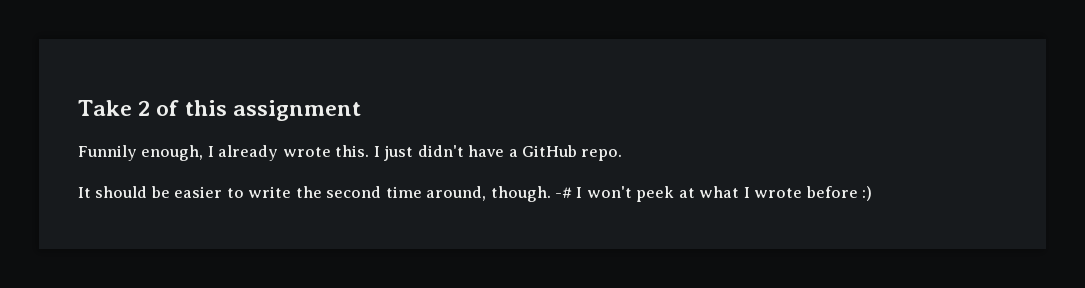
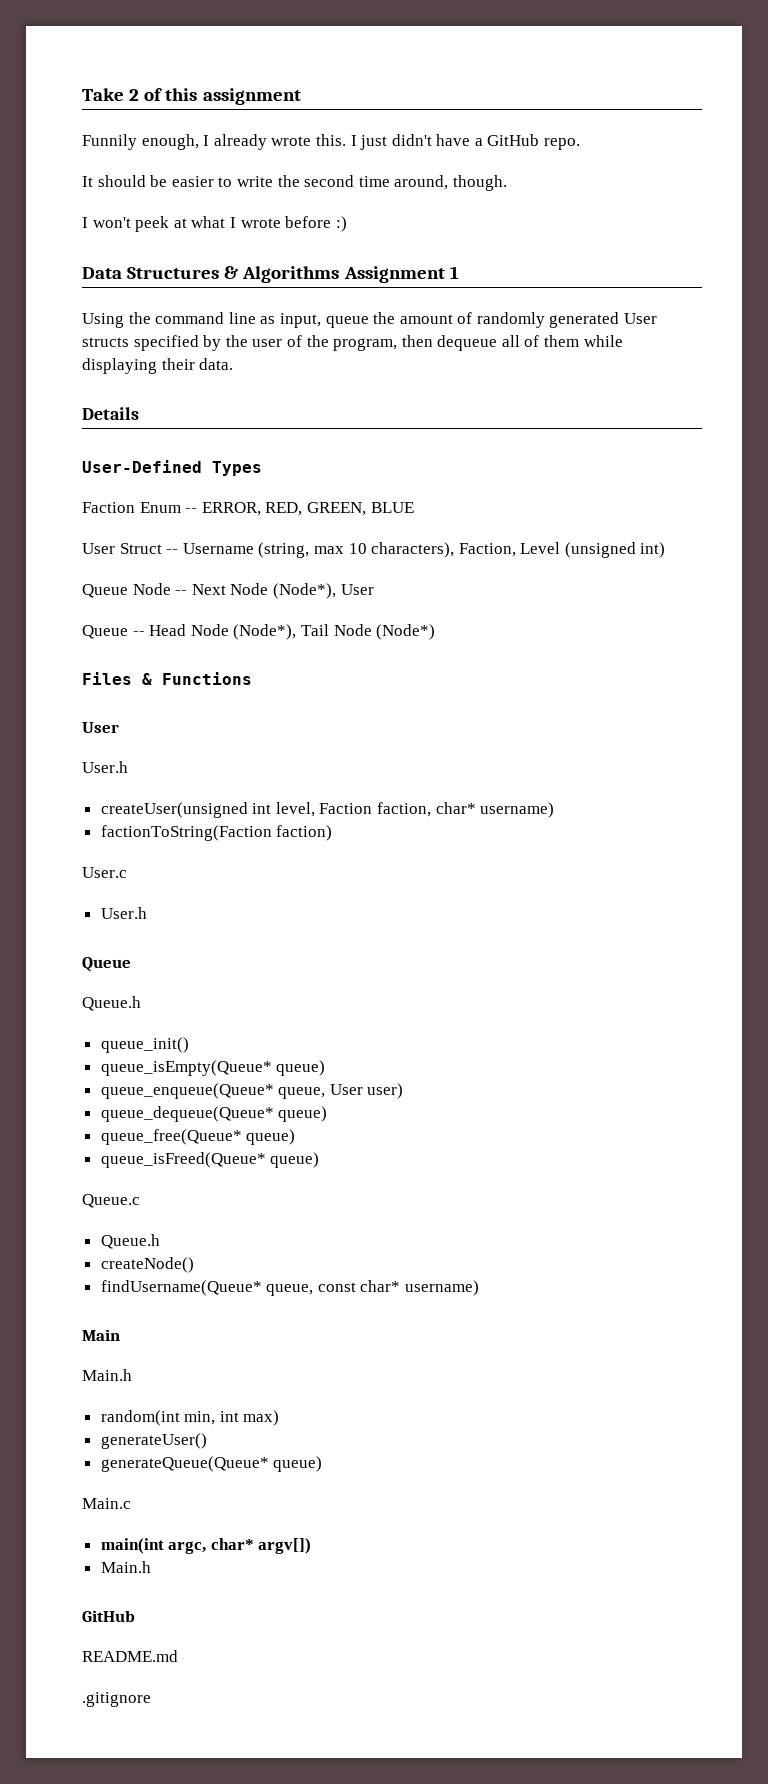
[555,187,573,198] -# -> (507, 183) //
(873, 193) none -> [82,266,459,283] [82,312,658,328] [82,335,623,351] [82,358,234,374] [82,407,139,420] [82,460,262,476] [82,502,414,516] [82,542,666,558] [82,583,374,599] [82,624,436,640] [82,672,252,685] [82,722,119,733] [82,761,128,773] [100,802,555,818] [100,825,333,841] [82,867,127,878] [100,907,147,919] [82,957,131,972] [82,996,141,1011] [100,1037,189,1053] [100,1060,326,1076] [100,1083,404,1099] [100,1106,328,1122] [100,1129,296,1145] [100,1152,320,1168] [82,1194,140,1208] [100,1234,160,1249] [100,1257,194,1273] [100,1280,480,1296] [82,1329,120,1341] [82,1369,132,1381] [100,1410,280,1426] [100,1433,207,1449] [100,1456,323,1472] [82,1498,131,1509] [100,1538,312,1554] [100,1561,151,1573] [82,1610,135,1622] [82,1650,178,1662] [82,1692,151,1707] // Data Structures & Algorithms Assignment 1 // Using the command line as input, queue the amount of randomly generated User structs specified by the user of the program, then dequeue all of them while displaying their data. // Details // User-Defined Types // Faction Enum -- ERROR, RED, GREEN, BLUE // User Struct -- Username (string, max 10 characters), Faction, Level (unsigned int) // Queue Node -- Next Node (Node*), User // Queue -- Head Node (Node*), Tail Node (Node*) // Files & Functions // User // User.h // createUser(unsigned int level, Faction faction, char* username) // factionToString(Faction faction) // User.c // User.h // Queue // Queue.h // queue_init() // queue_isEmpty(Queue* queue) // queue_enqueue(Queue* queue, User user) // queue_dequeue(Queue* queue) // queue_free(Queue* queue) // queue_isFreed(Queue* queue) // Queue.c // Queue.h // createNode() // findUsername(Queue* queue, const char* username) // Main // Main.h // random(int min, int max) // generateUser() // generateQueue(Queue* queue) // Main.c // main(int argc, char* argv[]) // Main.h // GitHub // README.md // .gitignore

